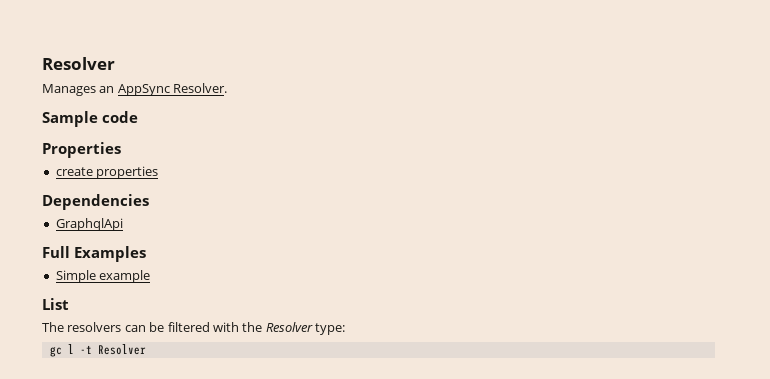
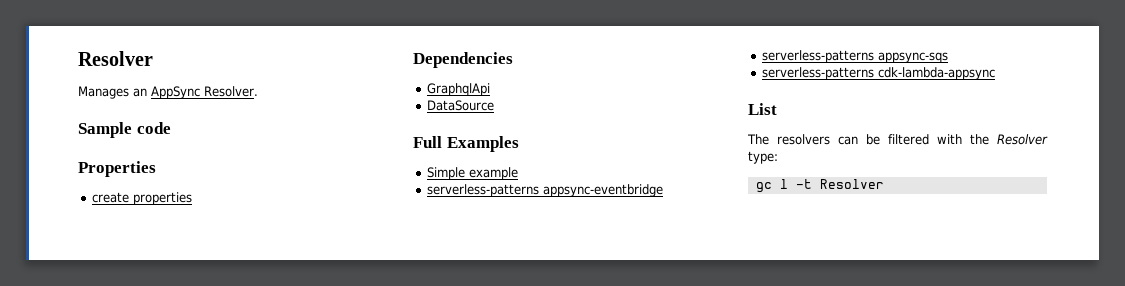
(123, 224) none -> [427,100,495,111] // DataSource
(151, 276) none -> [427,184,664,197] [762,50,949,63] [762,67,996,80] // serverless-patterns appsync-eventbridge // serverless-patterns appsync-sqs // serverless-patterns cdk-lambda-appsync

